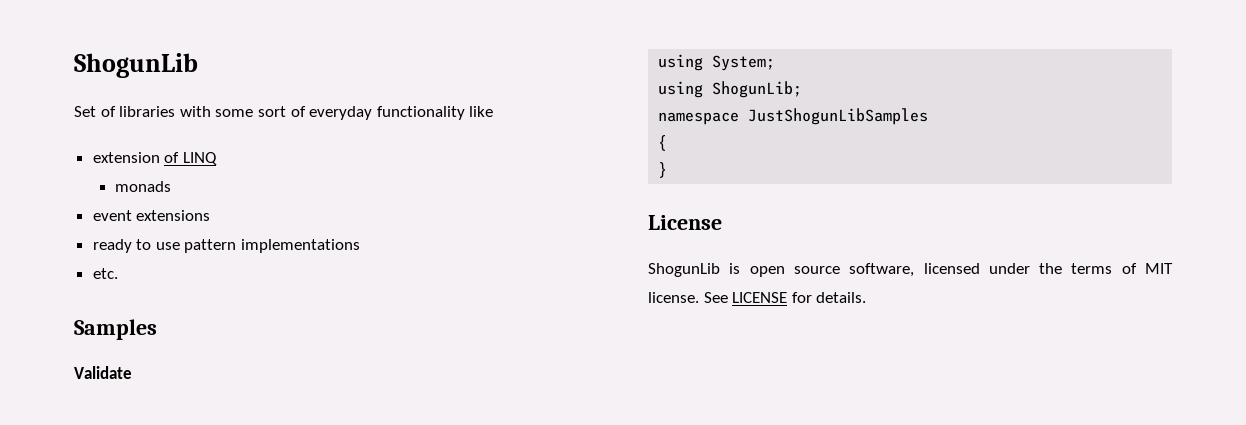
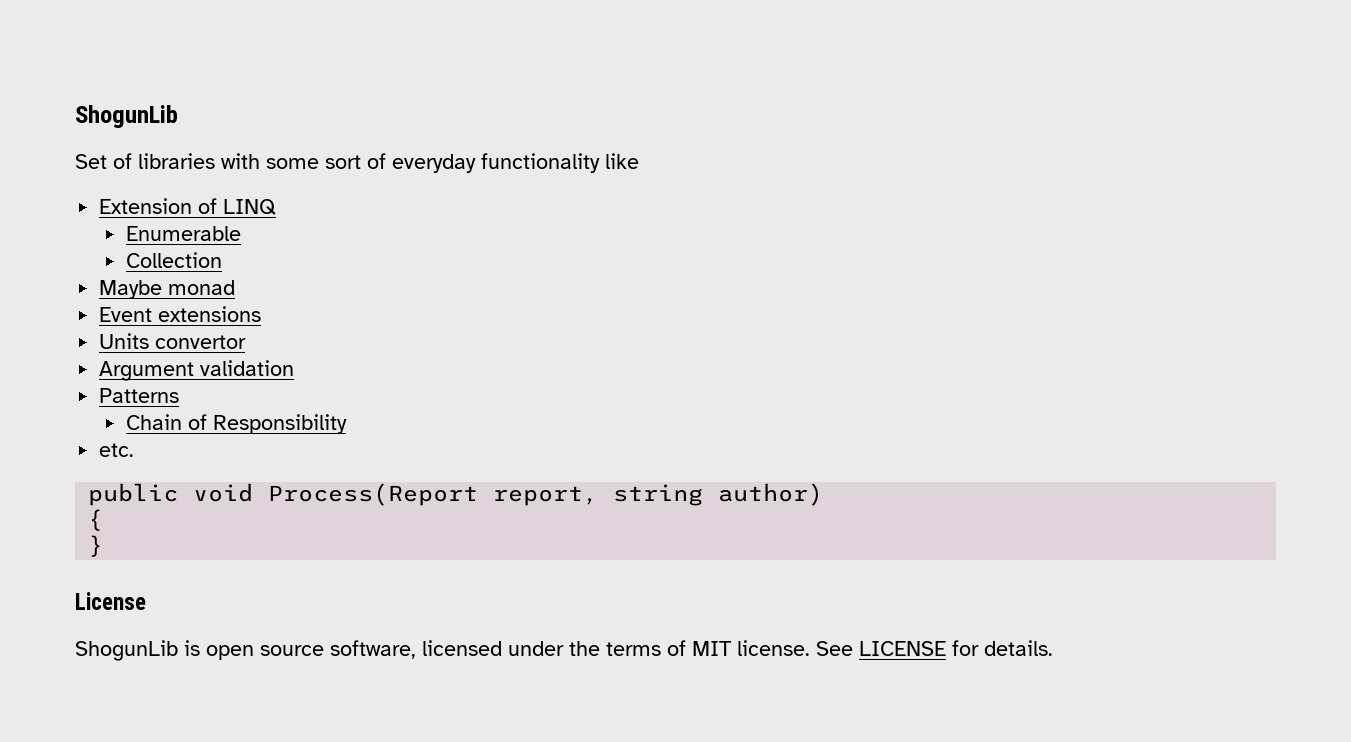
[92,152,160,163] extension -> [99,198,193,214] Extension
[115,181,172,192] [92,210,211,221] [92,239,361,253] [92,268,118,279] [74,319,157,340] [74,366,132,379] [658,54,776,71] [658,81,803,98] [658,108,929,125] monads // event extensions // ready to use pattern implementations // etc. // Samples // Validate // using System; // using ShogunLib; // namespace JustShogunLibSamples -> [126,226,242,241] [126,252,223,268] [99,280,236,299] [99,306,262,322] [99,333,247,349] [99,360,295,381] [99,388,180,403] [126,414,348,434] [99,443,135,457] [88,483,824,506] Enumerable // Collection // Maybe monad // Event extensions // Units convertor // Argument validation // Patterns // Chain of Responsibility // etc. // public void Process(Report report, string author)

